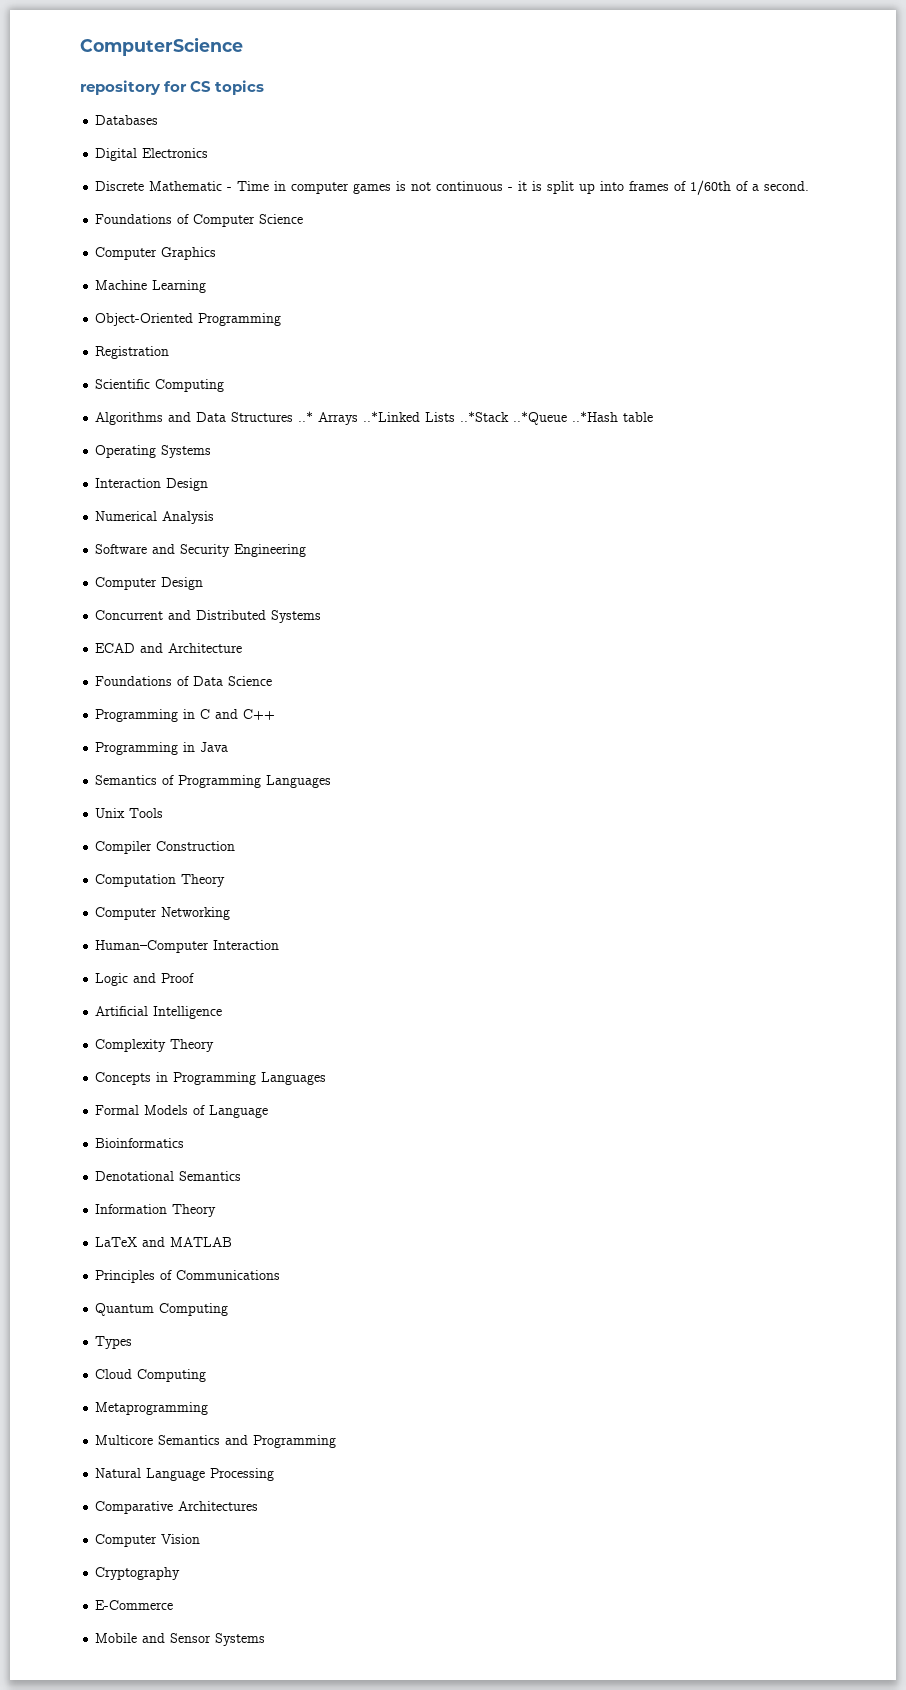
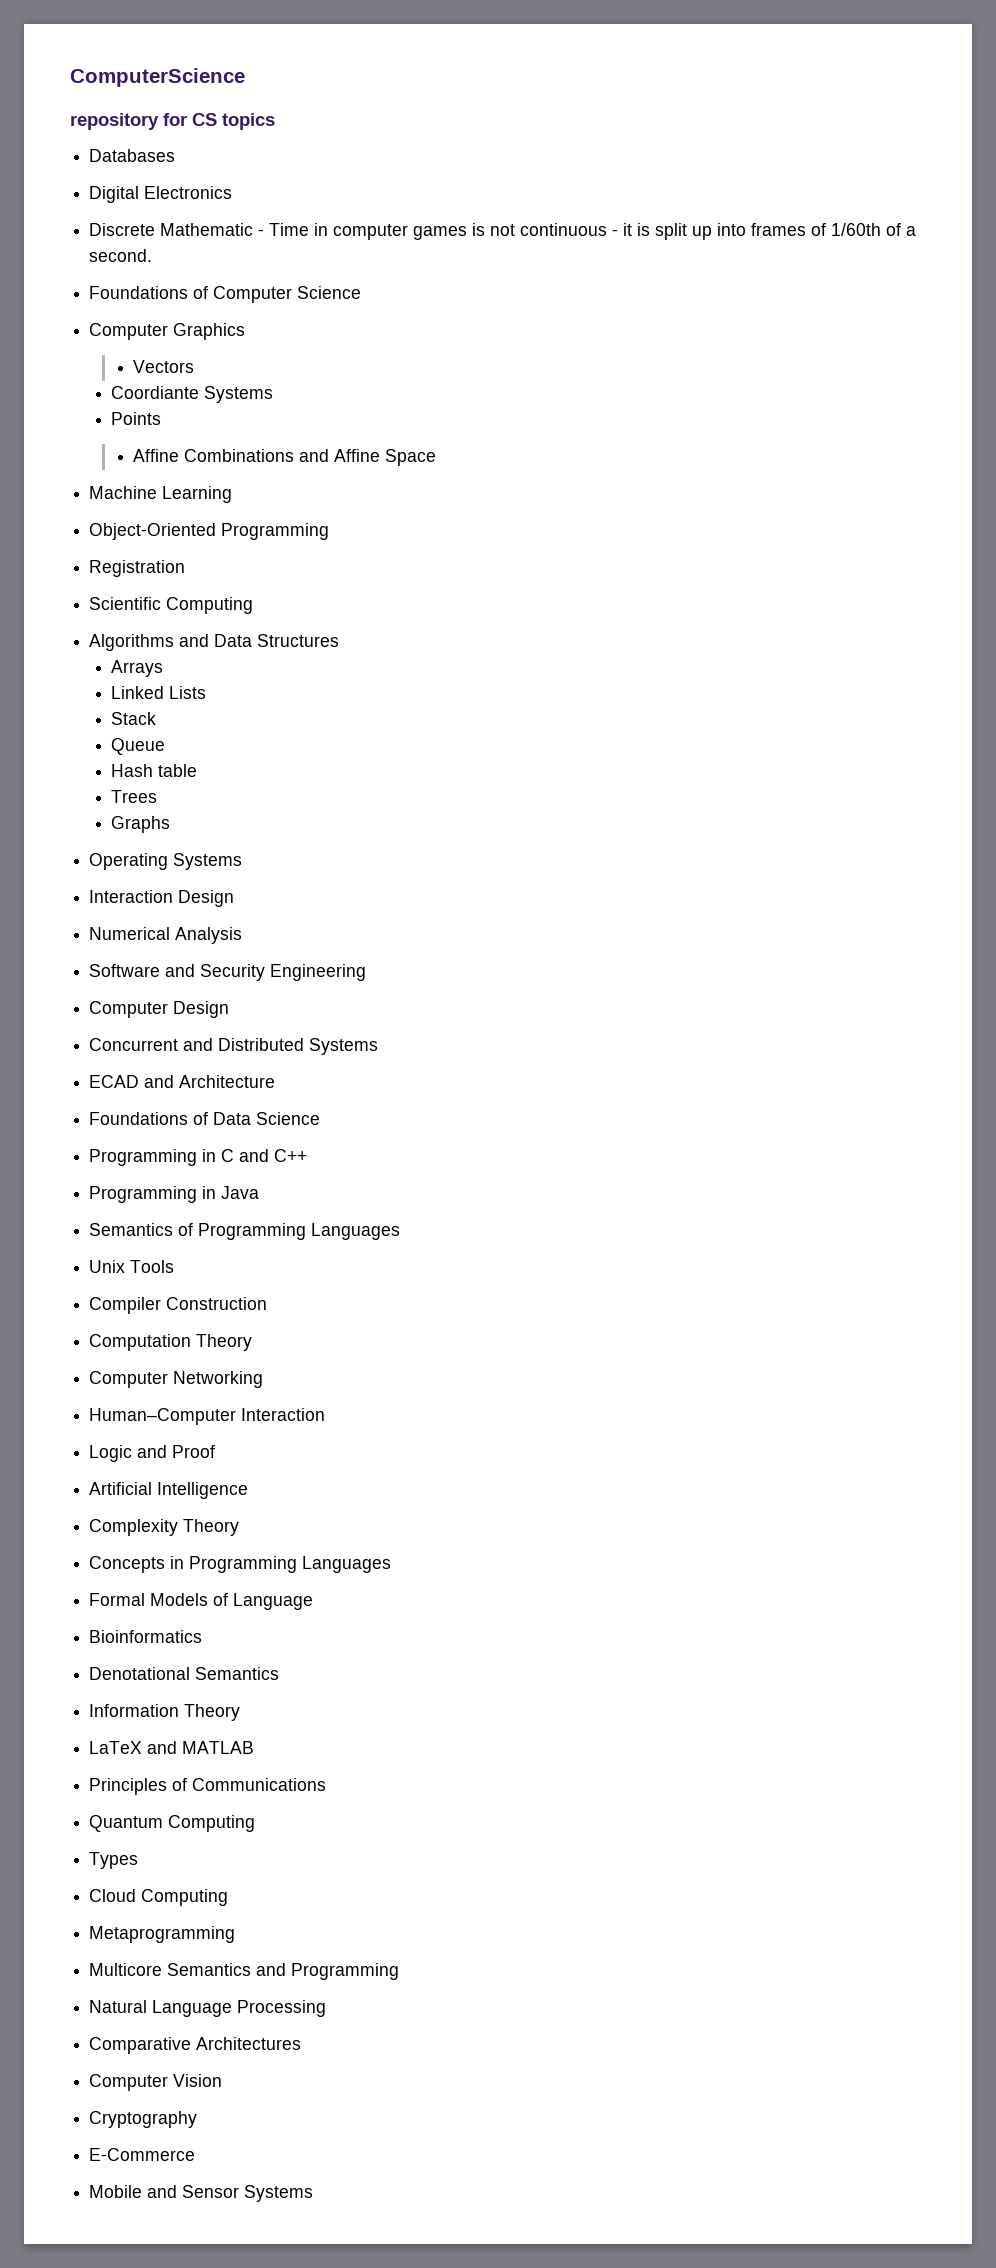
(217, 253) none -> [133,360,195,373] [111,386,274,403] [111,412,162,425] [133,449,437,466] // Vectors // Coordiante Systems // Points // Affine Combinations and Affine Space
[298,411,314,422] ..* -> (340, 640) //
[363,411,421,422] ..*Linked -> [111,686,165,699] // Linked
[460,411,619,425] ..*Stack ..*Queue ..*Hash -> [111,712,157,725] [111,738,166,755] [111,764,154,777] // Stack // Queue // Hash
(654, 417) none -> [111,790,158,803] [111,816,171,833] // Trees // Graphs

